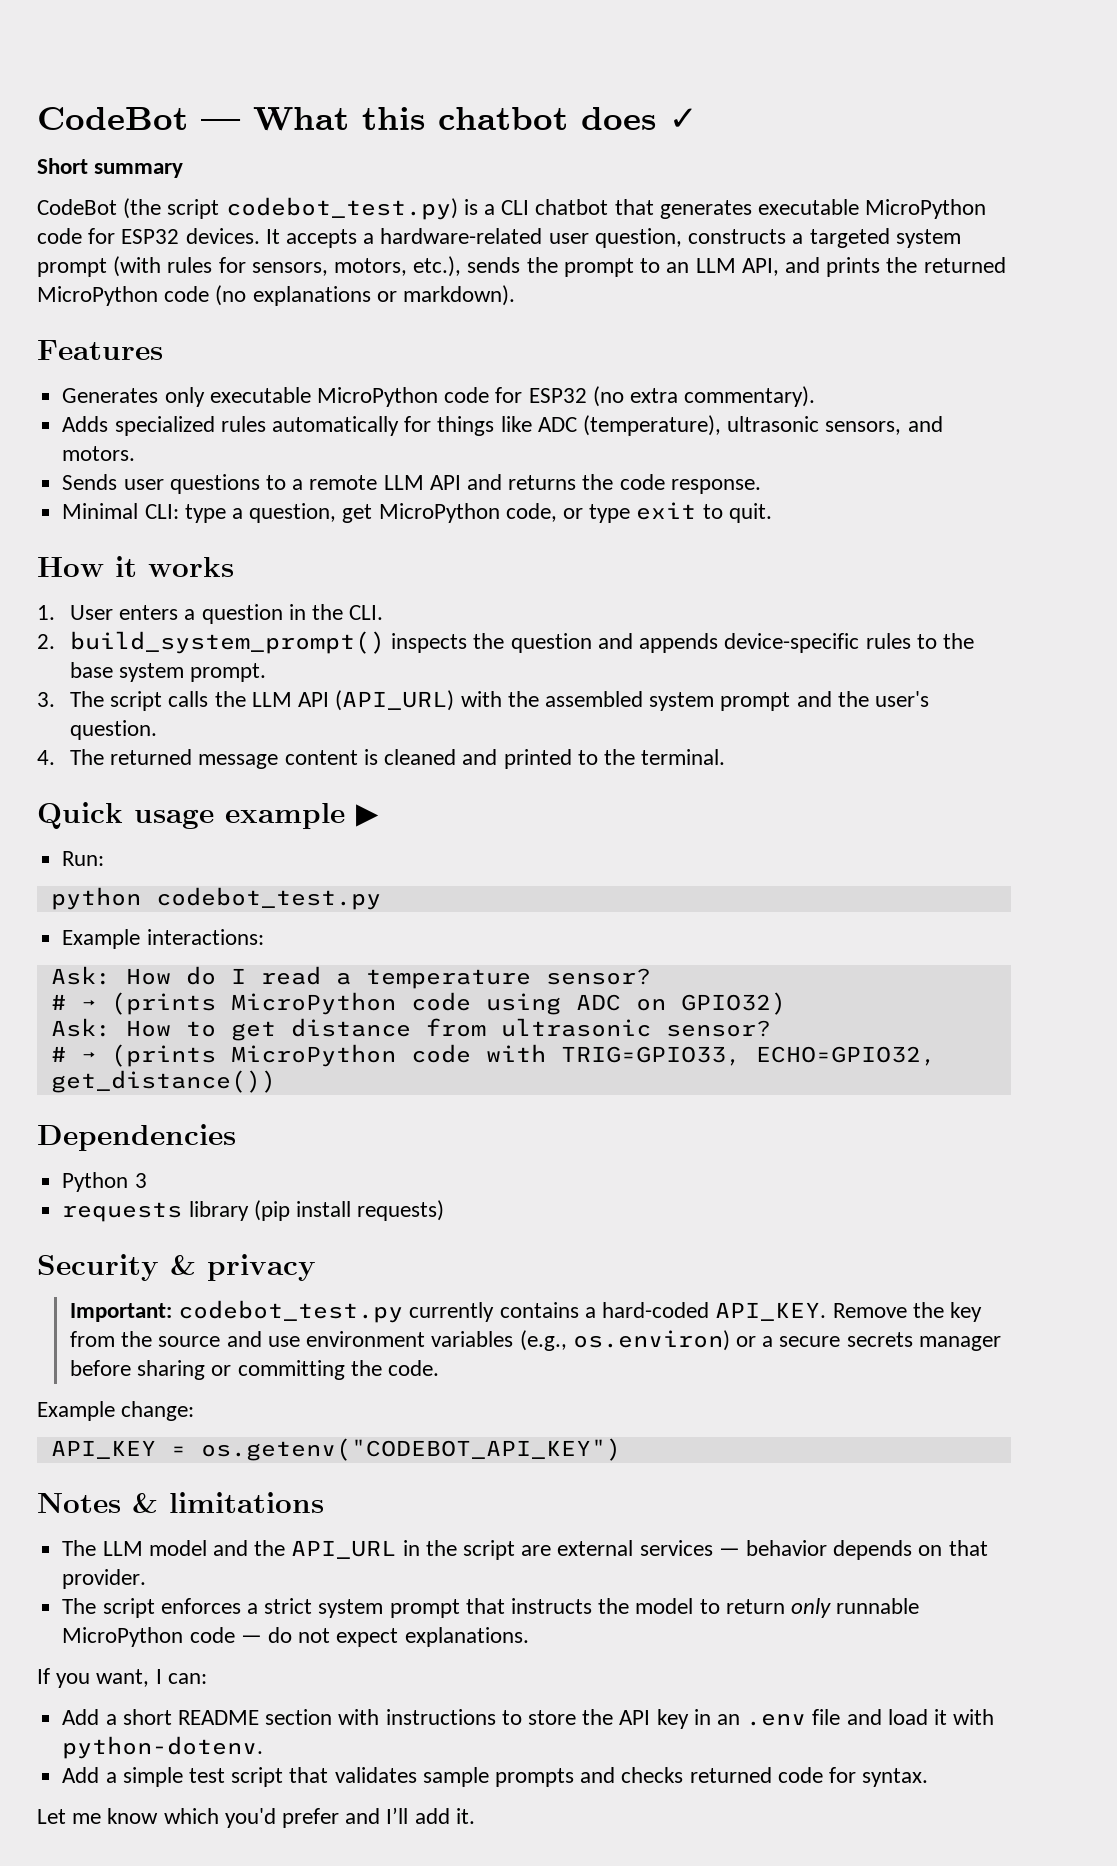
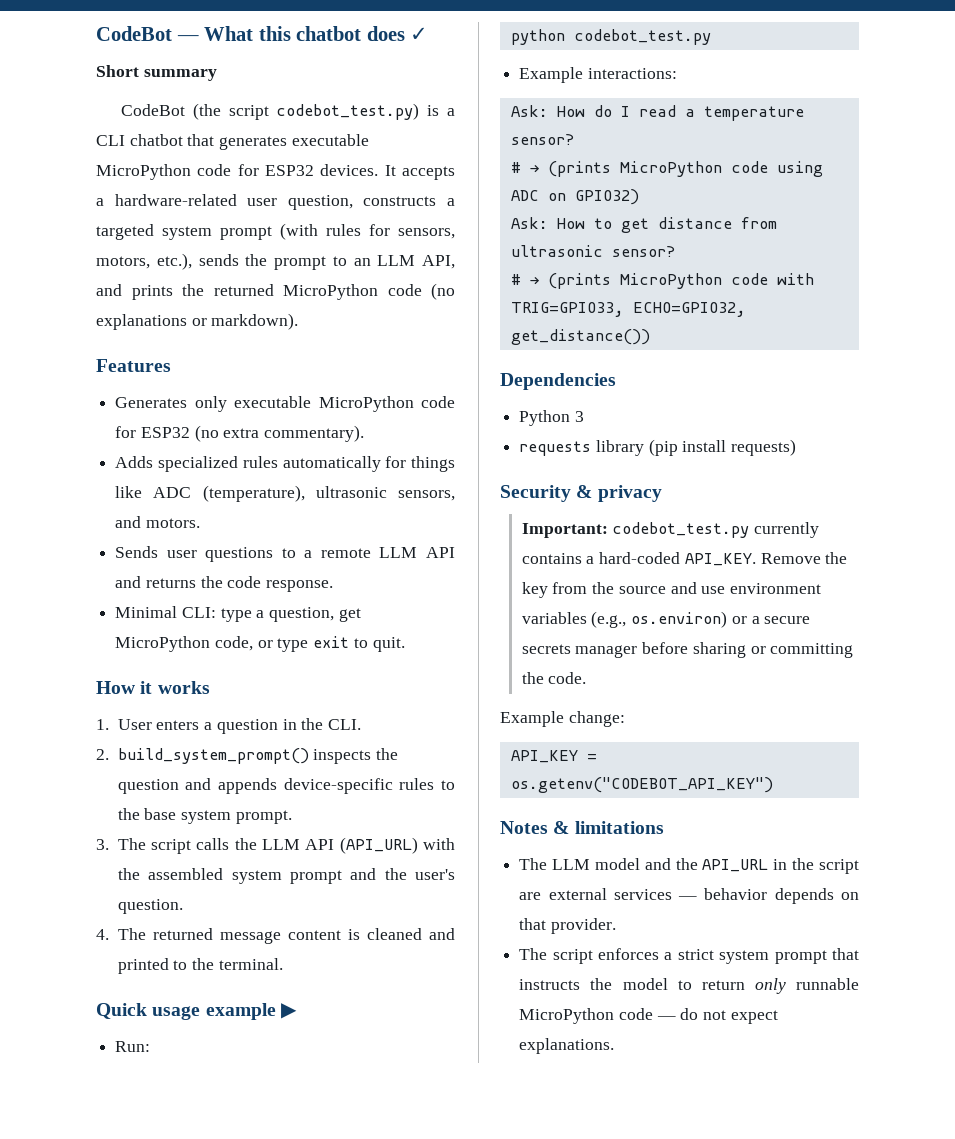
[37,1668,207,1688] [62,1709,995,1729] [62,1736,264,1759] [62,1767,929,1787] [37,1807,475,1828] // If you want, I can: // Add a short README section with instructions to store the API key in an .env file and load it with python-dotenv. // Add a simple test script that validates sample prompts and checks returned code for syntax. // Let me know which you'd prefer and I’ll add it. -> (615, 1046) none

